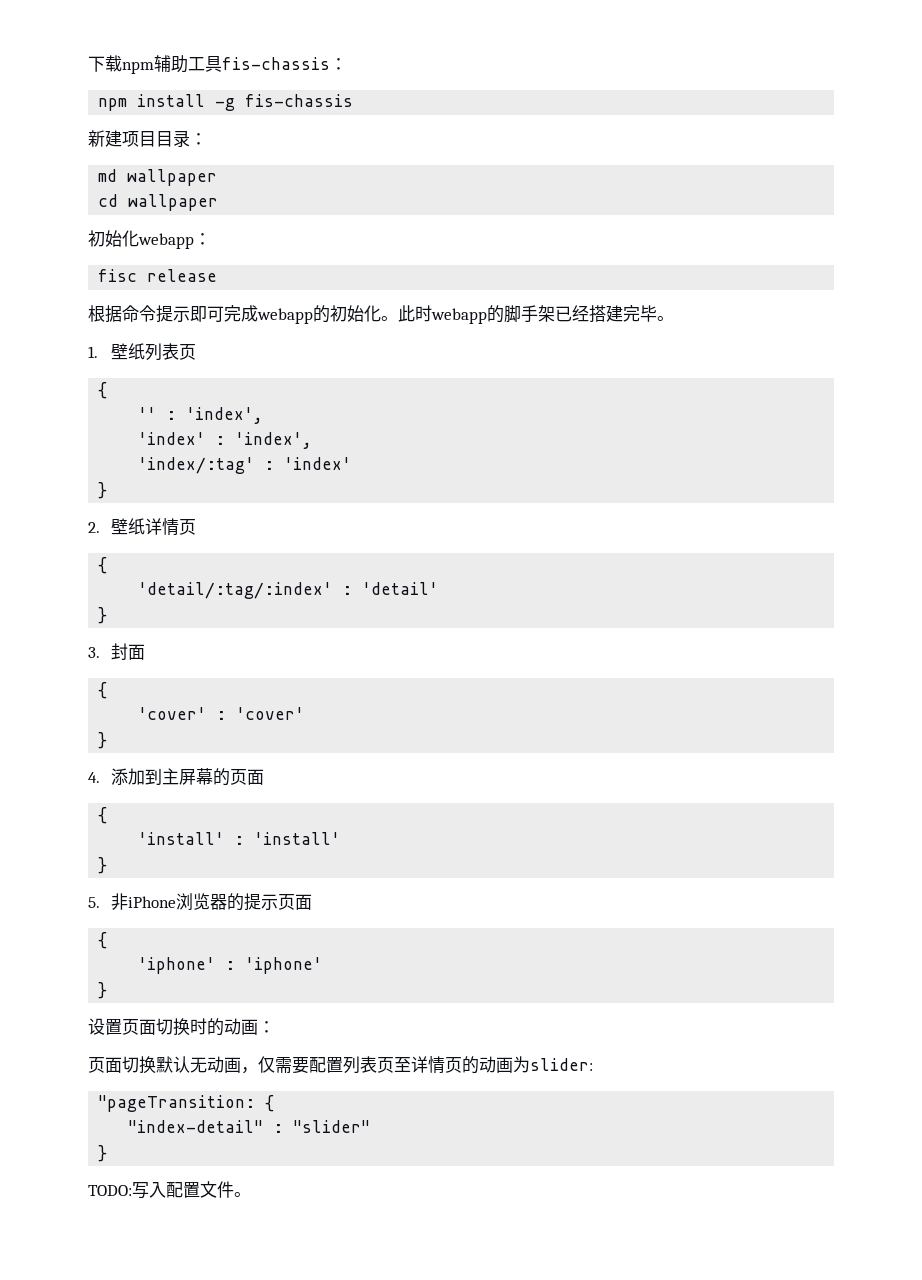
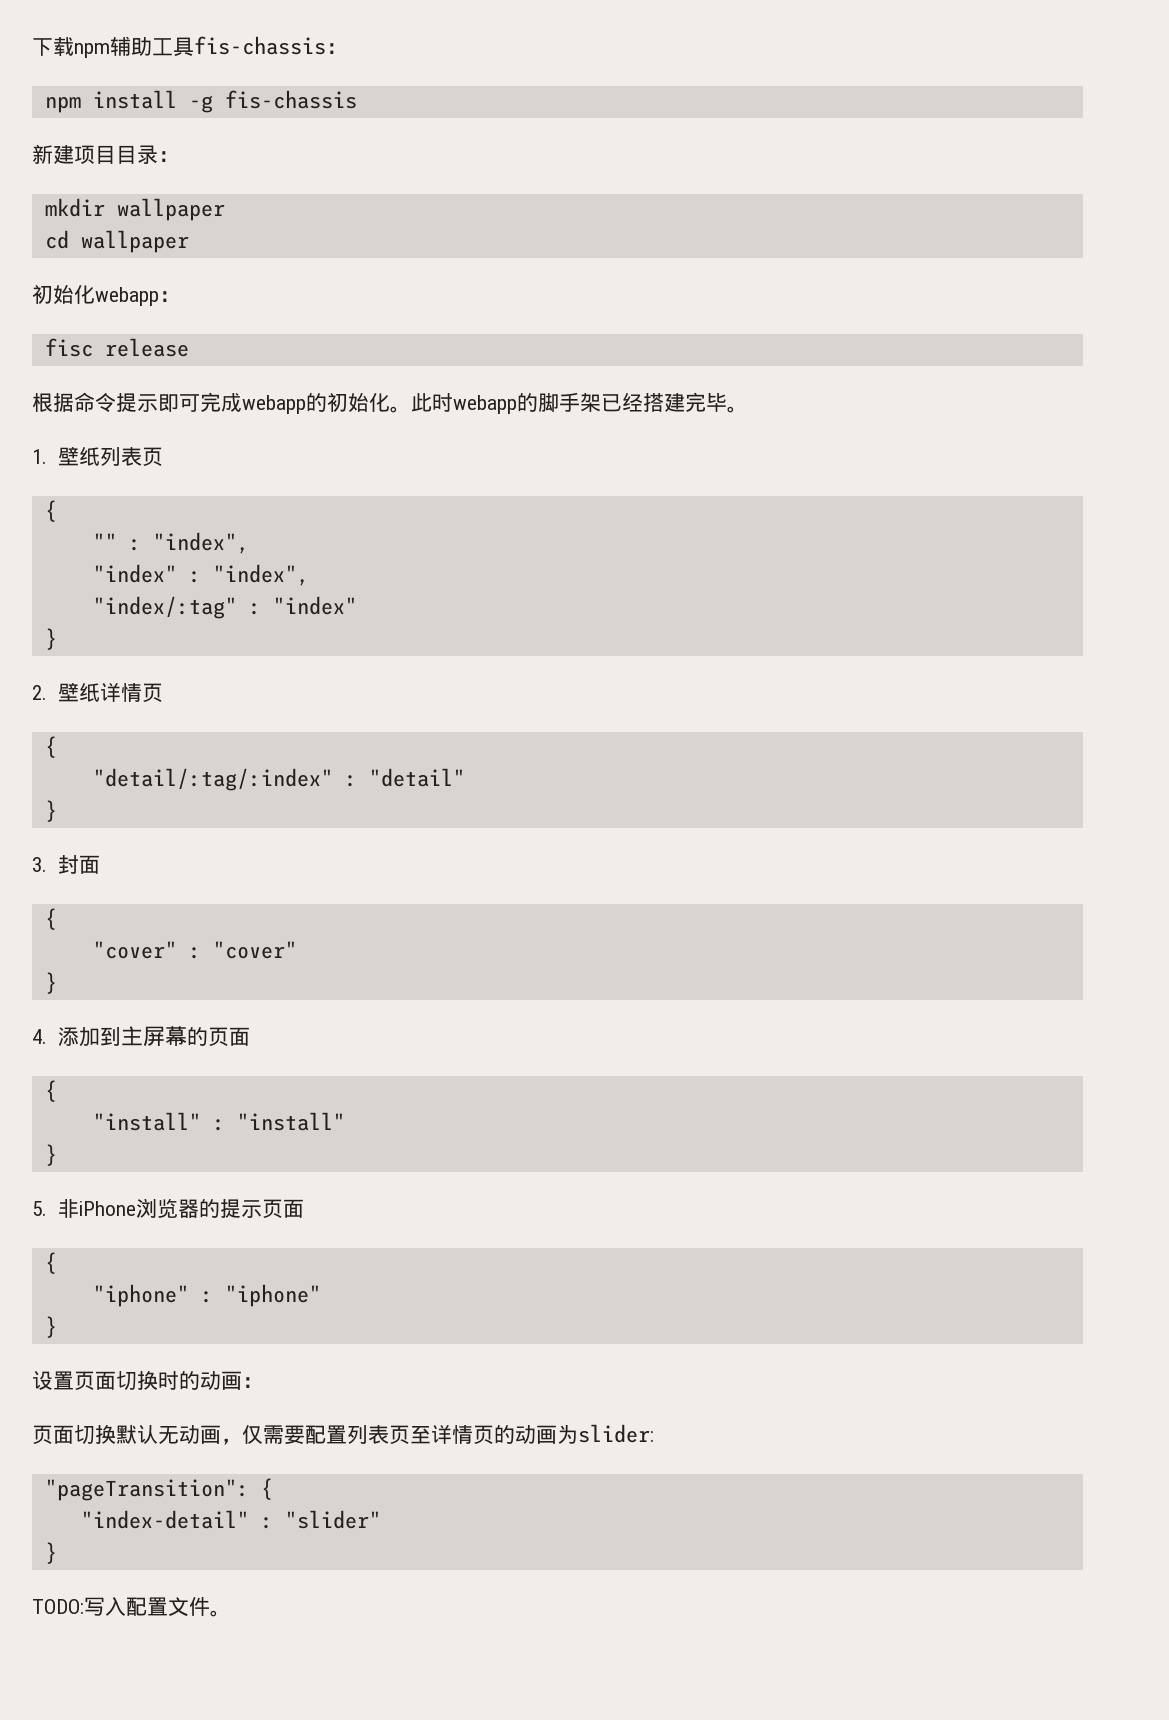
[98,169,118,182] md -> [44,198,105,217] mkdir
[138,407,264,424] [138,432,313,449] [138,457,352,474] '' : 'index', // 'index' : 'index', // 'index/:tag' : 'index' -> [92,532,249,554] [92,564,309,586] [92,596,357,619] "" : "index", // "index" : "index", // "index/:tag" : "index"
[138,582,439,599] 'detail/:tag/:index' : 'detail' -> [92,768,465,791] "detail/:tag/:index" : "detail"
[138,707,305,720] 'cover' : 'cover' -> [92,941,297,959] "cover" : "cover"
[138,832,341,845] 'install' : 'install' -> [92,1112,345,1131] "install" : "install"
[138,957,323,974] 'iphone' : 'iphone' -> [92,1284,321,1307] "iphone" : "iphone"
[98,1095,256,1112] "pageTransition: -> [44,1479,249,1501] "pageTransition":

